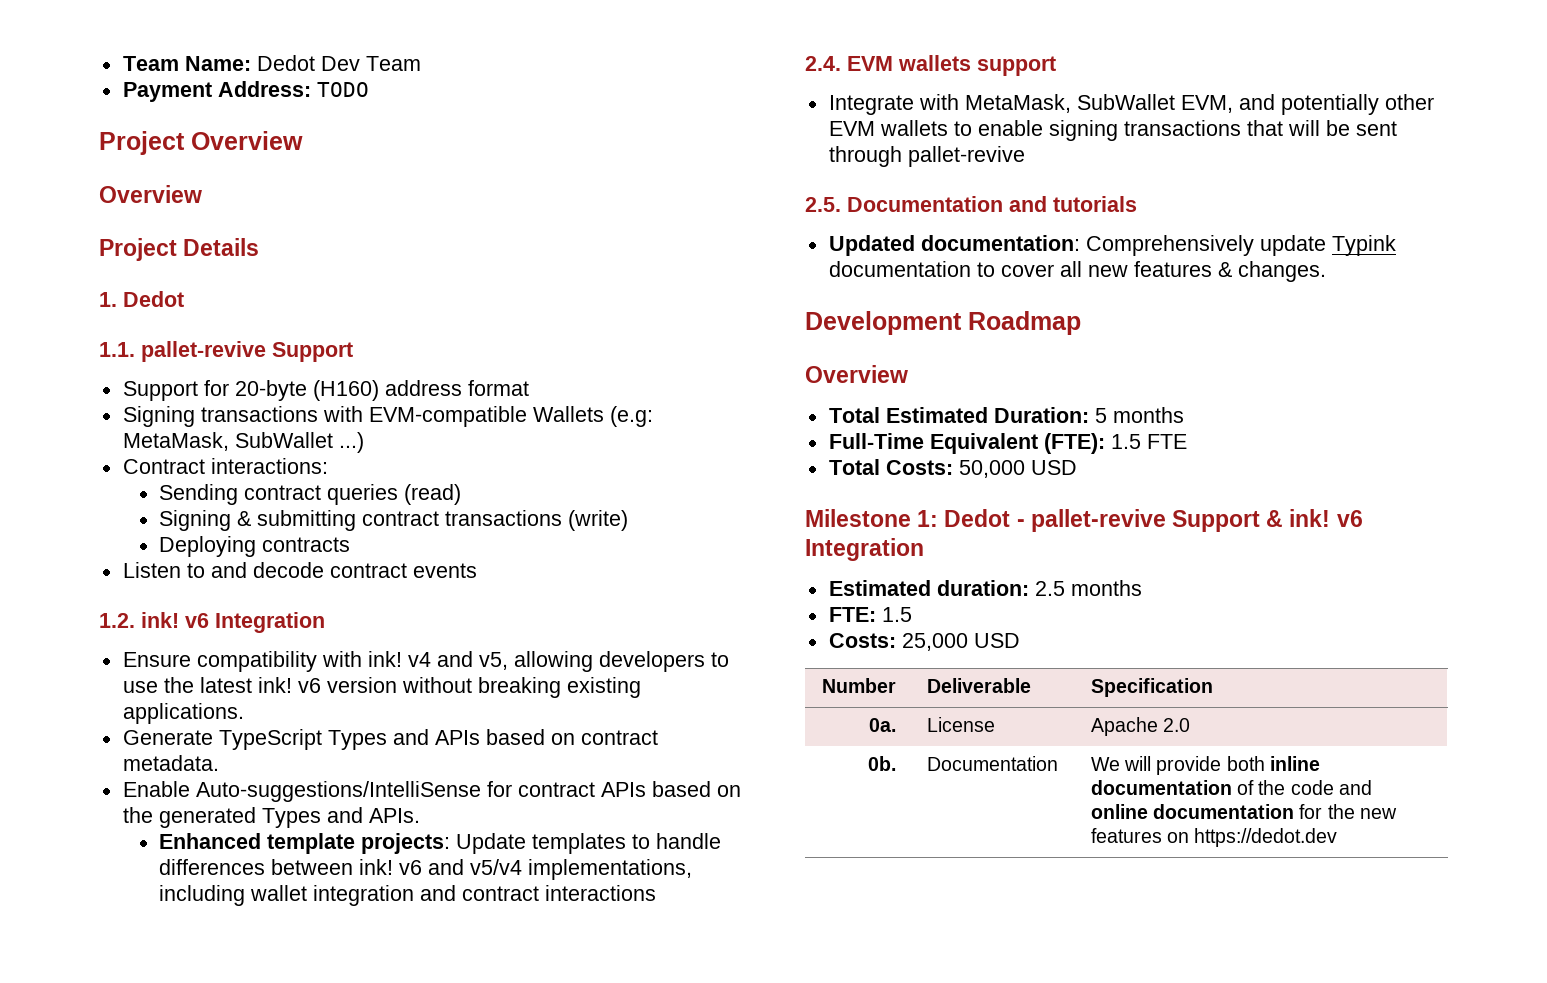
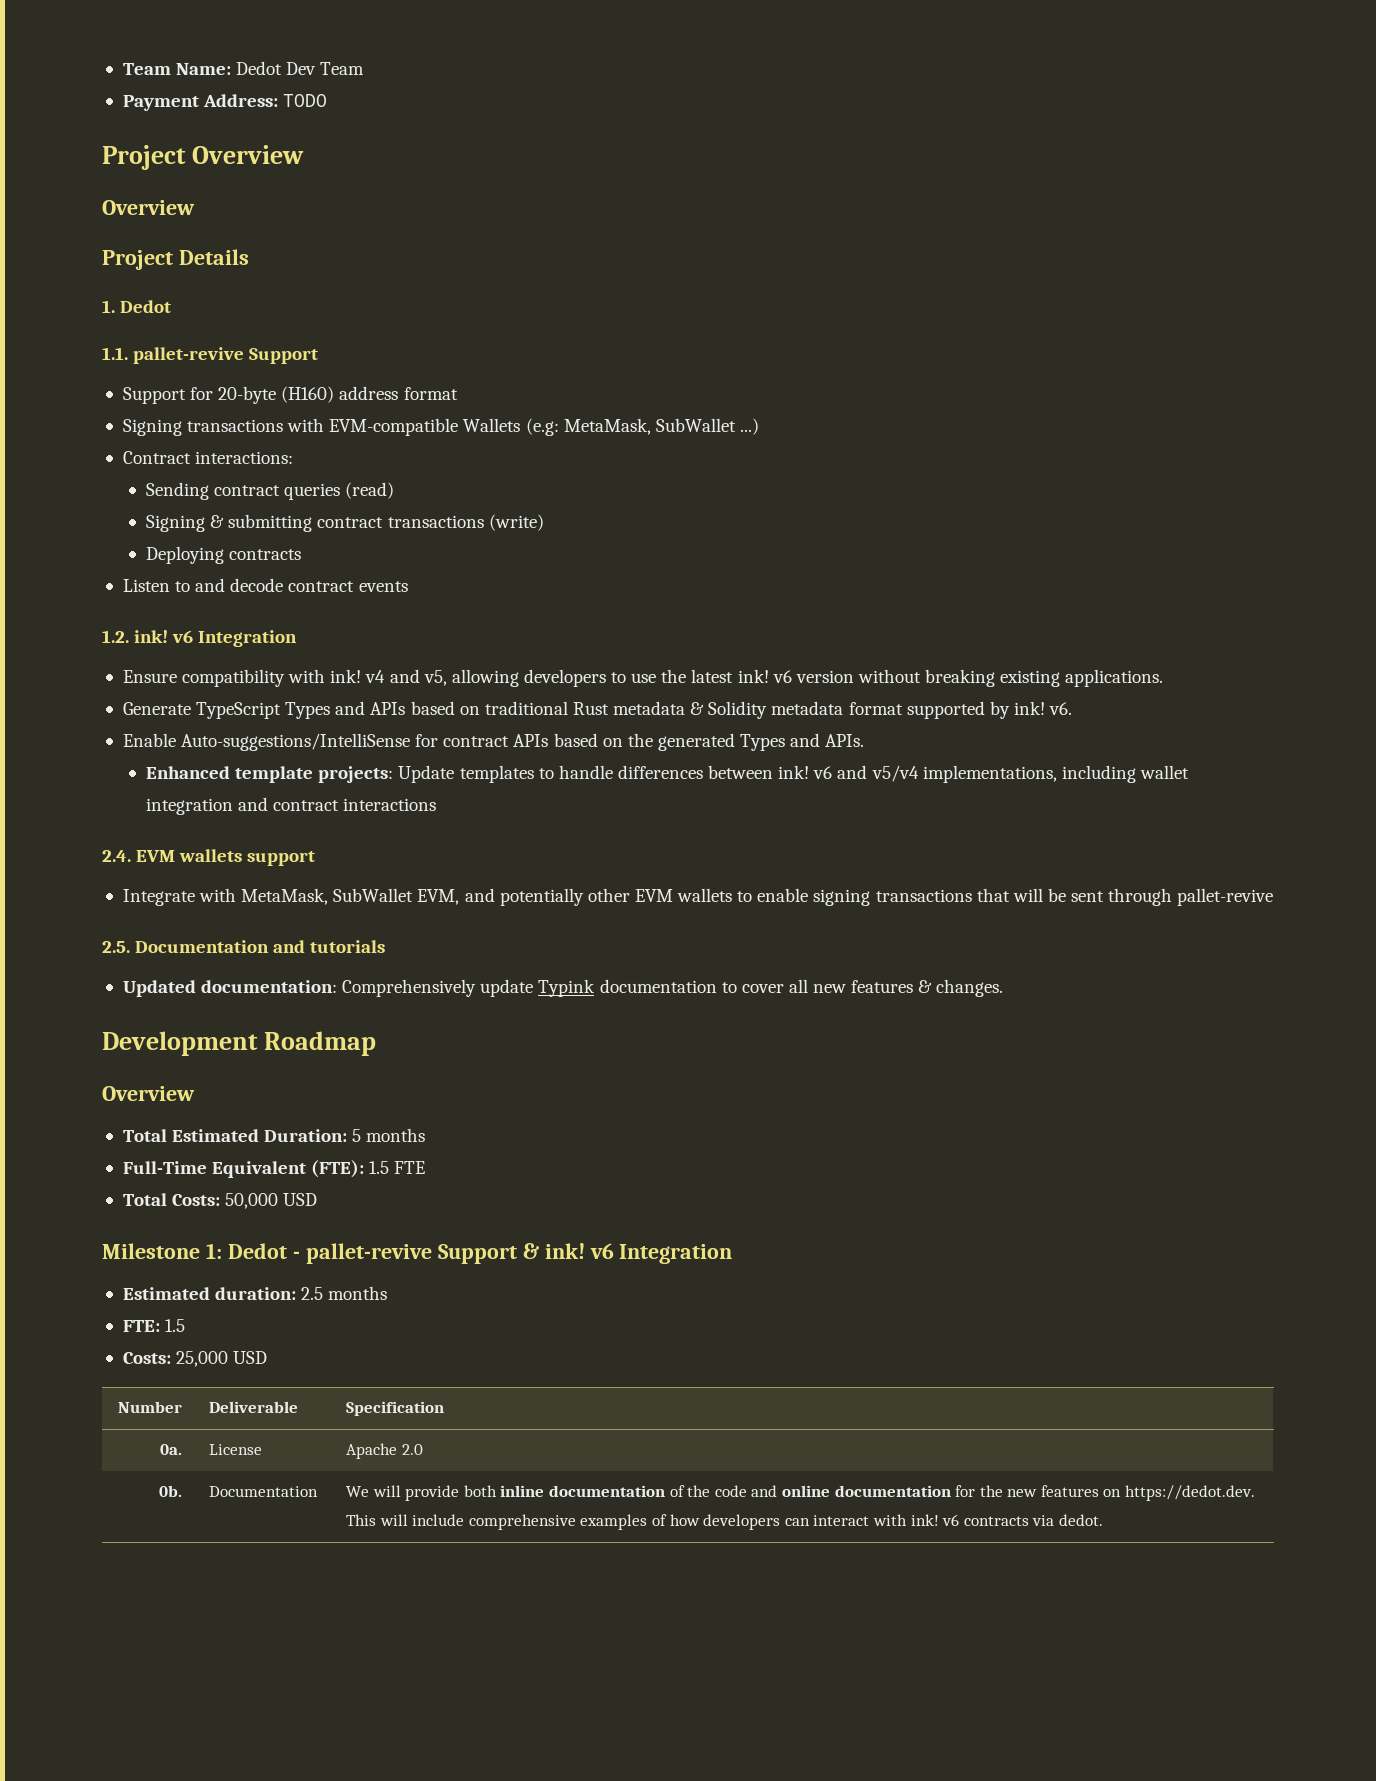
[580,730,658,745] [122,755,219,771] contract metadata. -> [484,701,1073,719] traditional Rust metadata & Solidity metadata format supported by ink! v6.
[1194,828,1338,847] https://dedot.dev -> [1125,1485,1256,1501] [346,1514,1103,1530] https://dedot.dev. This will include comprehensive examples of how developers can interact with ink! v6 contracts via dedot.

